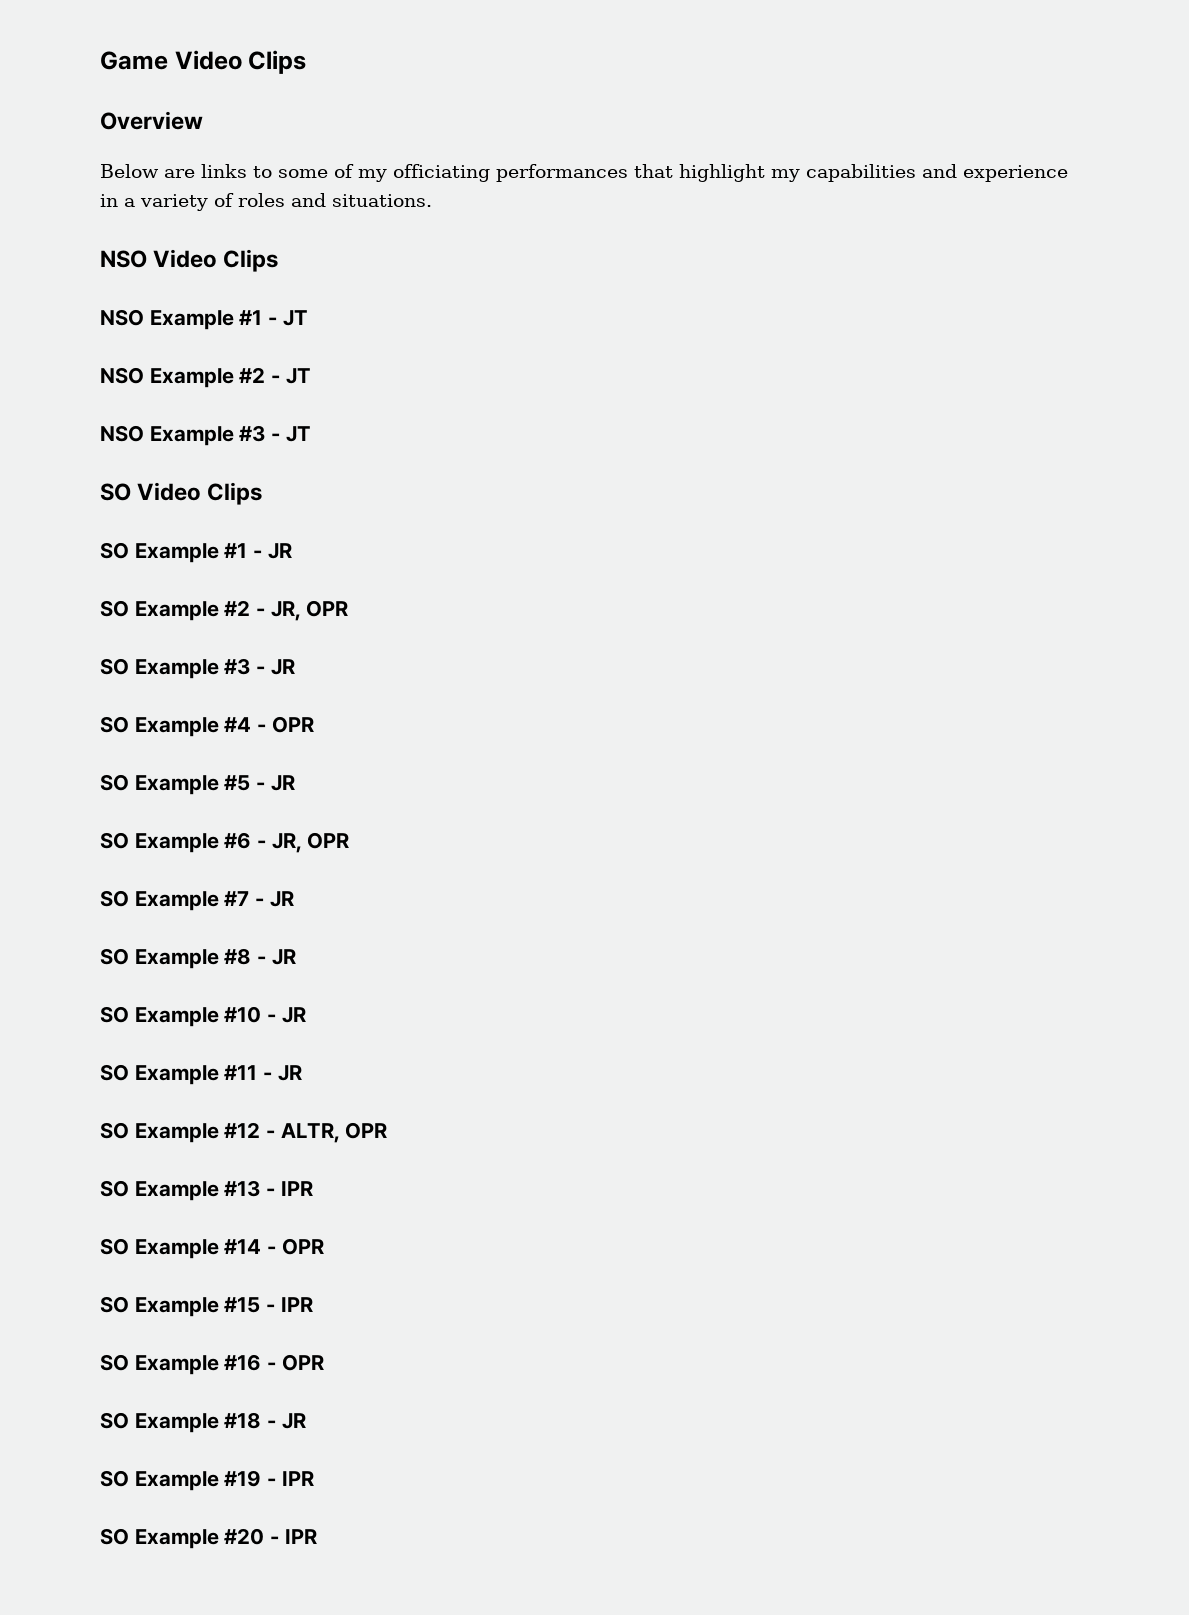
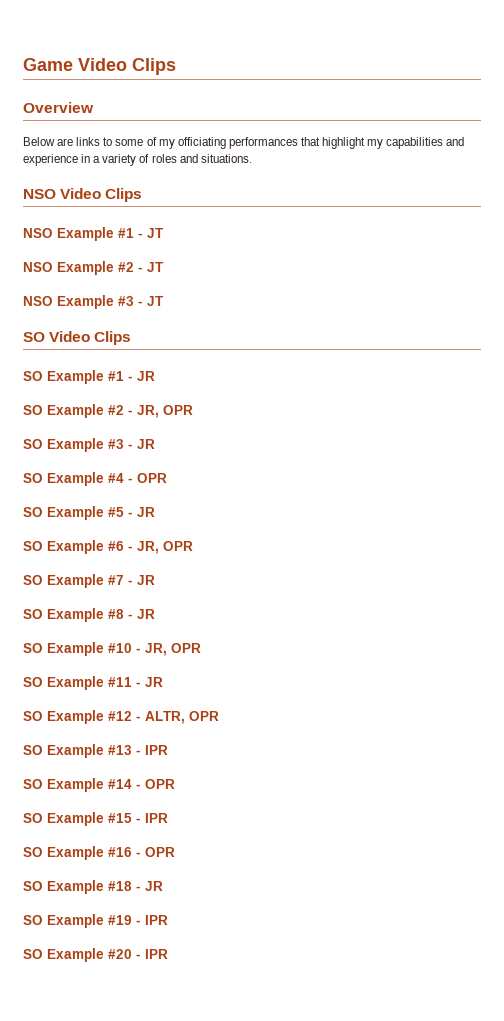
[281,1007,306,1023] JR -> [145,643,201,656] JR, OPR

